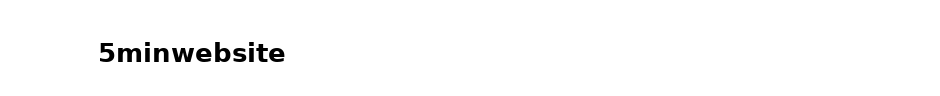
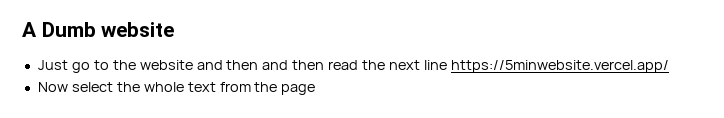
[98,42,286,62] 5minwebsite -> [22,22,175,37] [37,60,669,73] [37,82,316,95] A Dumb website // Just go to the website and then and then read the next line https://5minwebsite.vercel.app/ // Now select the whole text from the page

